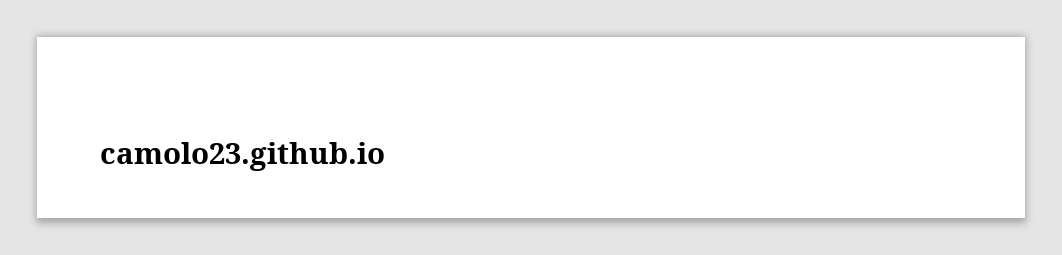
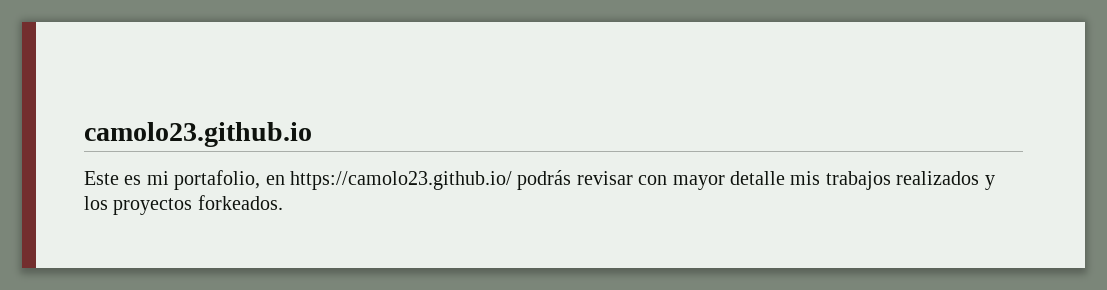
(385, 156) none -> [84,170,995,190] [84,195,283,215] // Este es mi portafolio, en https://camolo23.github.io/ podrás revisar con mayor detalle mis trabajos realizados y los proyectos forkeados.

